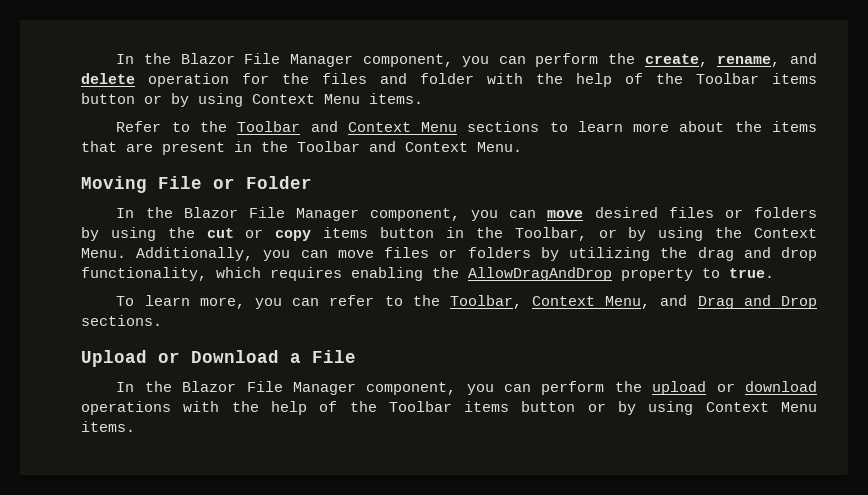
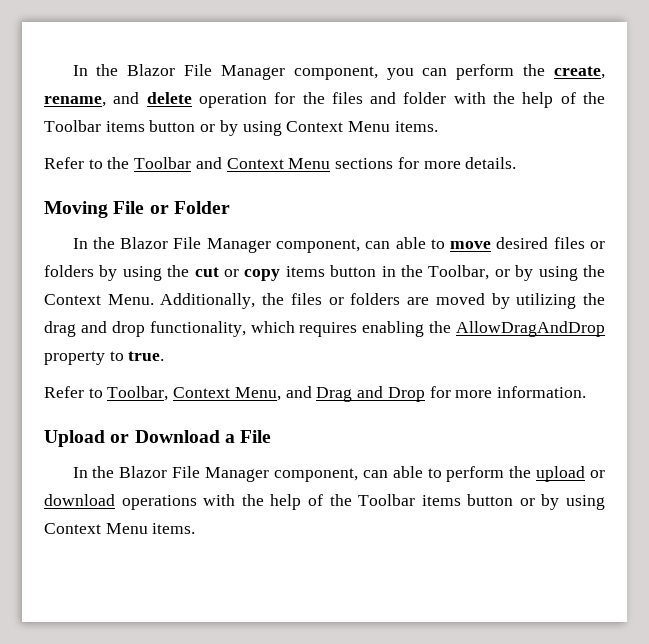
[549,121,817,132] [81,141,522,155] to learn more about the items that are present in the Toolbar and Context Menu. -> [397,157,517,169] for more details.
[471,210,537,221] you can -> [365,237,445,249] can able to
[263,247,531,261] you can move files or folders -> [262,293,485,305] the files or folders are moved
[116,295,440,309] To learn more, you can refer to the -> [44,386,103,398] Refer to
[81,315,162,326] sections. -> [429,386,586,398] for more information.
[466,384,532,395] you can -> [362,466,442,478] can able to

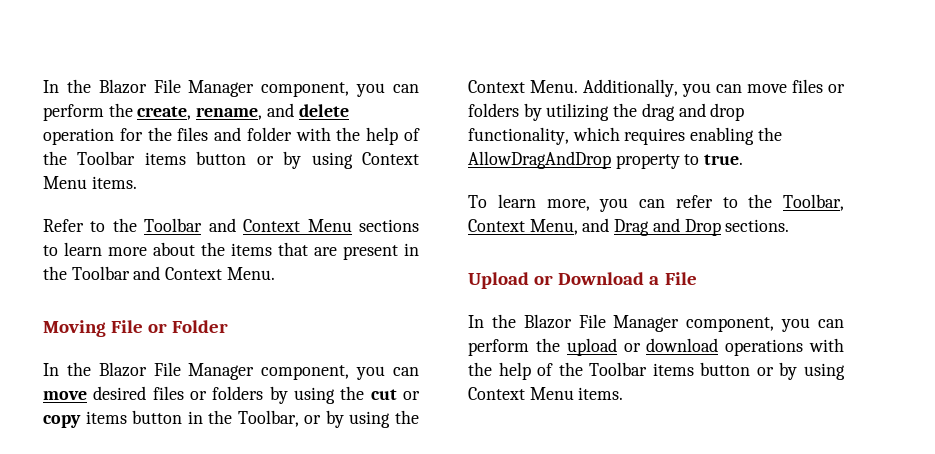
[397,157,517,169] for more details. -> [43,242,419,260] [43,266,275,280] to learn more about the items that are present in the Toolbar and Context Menu.
[365,237,445,249] can able to -> [356,366,419,380] you can
[262,293,485,305] the files or folders are moved -> [682,79,845,97] [468,103,519,117] you can move files or folders
[44,386,103,398] Refer to -> [468,194,773,212] To learn more, you can refer to the
[429,386,586,398] for more information. -> [725,219,790,232] sections.
[362,466,442,478] can able to -> [781,318,844,332] you can

